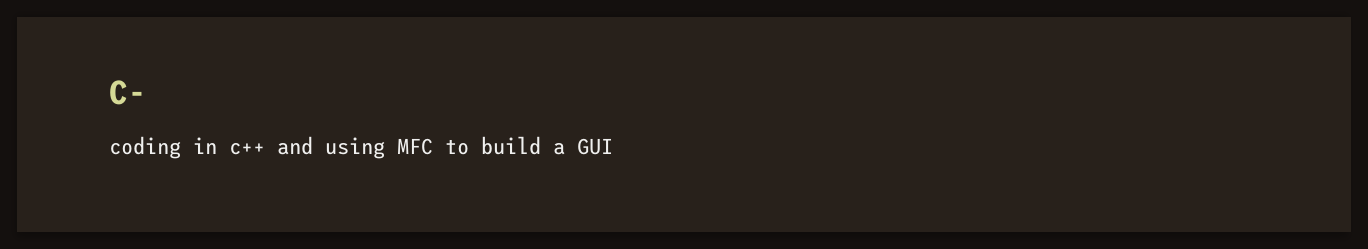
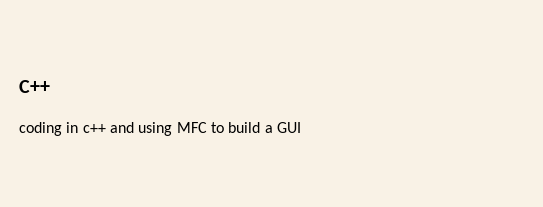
[109,80,147,105] C- -> [19,80,50,93] C++

